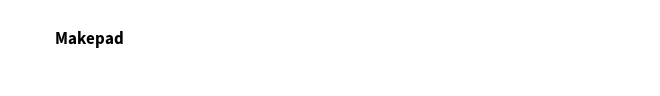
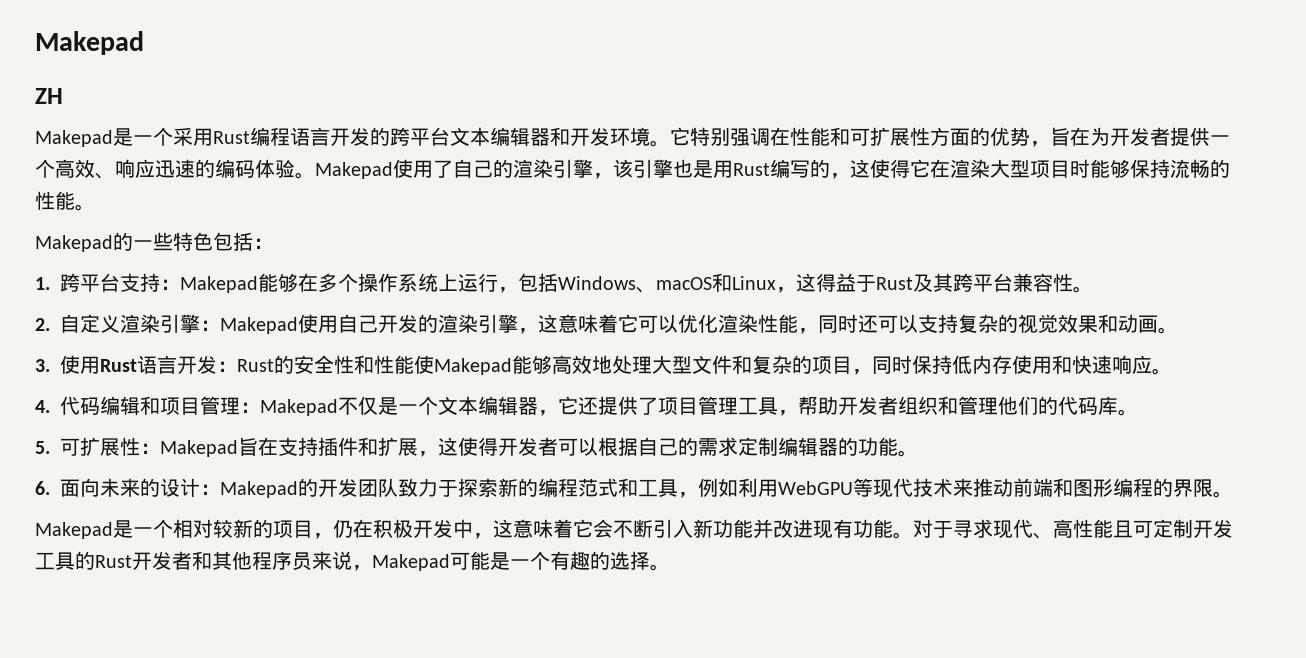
[55,31,124,48] Makepad -> [35,31,144,55] [35,88,63,104] [35,127,1230,147] [35,159,1230,179] [35,191,95,211] [35,232,273,252] [35,273,1093,293] [35,314,1178,334] [35,355,1172,375] [35,396,1138,416] [35,437,918,457] [35,478,1233,498] [35,519,1233,539] [35,551,670,571] Makepad // ZH // Makepad是一个采用Rust编程语言开发的跨平台文本编辑器和开发环境。它特别强调在性能和可扩展性方面的优势，旨在为开发者提供一个高效、响应迅速的编码体验。Makepad使用了自己的渲染引擎，该引擎也是用Rust编写的，这使得它在渲染大型项目时能够保持流畅的性能。 // Makepad的一些特色包括： // 1.跨平台支持：Makepad能够在多个操作系统上运行，包括Windows、macOS和Linux，这得益于Rust及其跨平台兼容性。 // 2.自定义渲染引擎：Makepad使用自己开发的渲染引擎，这意味着它可以优化渲染性能，同时还可以支持复杂的视觉效果和动画。 // 3.使用Rust语言开发：Rust的安全性和性能使Makepad能够高效地处理大型文件和复杂的项目，同时保持低内存使用和快速响应。 // 4.代码编辑和项目管理：Makepad不仅是一个文本编辑器，它还提供了项目管理工具，帮助开发者组织和管理他们的代码库。 // 5.可扩展性：Makepad旨在支持插件和扩展，这使得开发者可以根据自己的需求定制编辑器的功能。 // 6.面向未来的设计：Makepad的开发团队致力于探索新的编程范式和工具，例如利用WebGPU等现代技术来推动前端和图形编程的界限。 // Makepad是一个相对较新的项目，仍在积极开发中，这意味着它会不断引入新功能并改进现有功能。对于寻求现代、高性能且可定制开发工具的Rust开发者和其他程序员来说，Makepad可能是一个有趣的选择。

